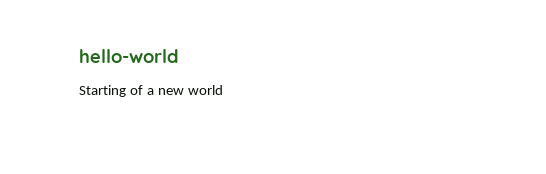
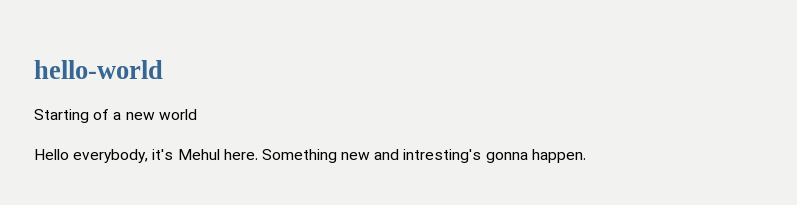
(223, 90) none -> [34,149,586,163] // Hello everybody, it's Mehul here. Something new and intresting's gonna happen.

